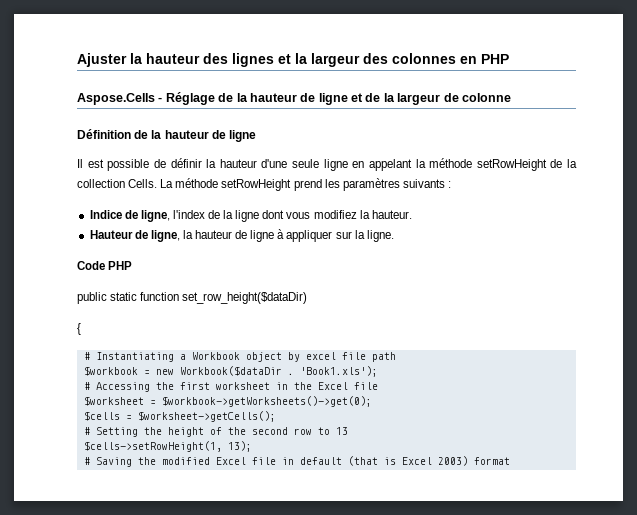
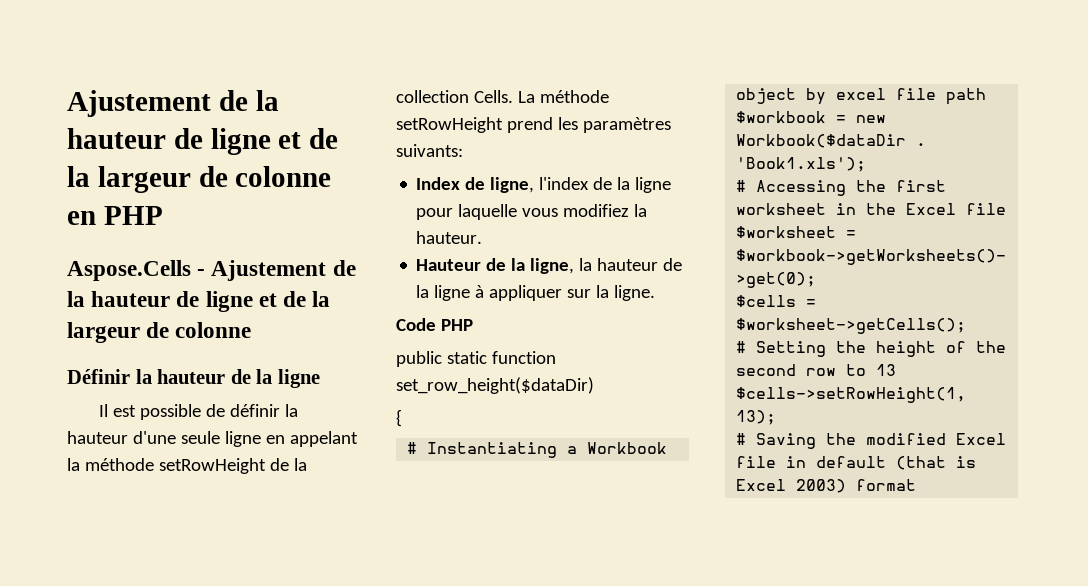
[77,53,456,67] Ajuster la hauteur des lignes et la largeur des colonnes -> [67,90,279,117] [67,128,339,155] [67,166,332,193] Ajustement de la hauteur de ligne et de la largeur de colonne
[165,92,215,105] Réglage -> [211,260,327,281] Ajustement
[77,129,226,139] Définition de la hauteur de -> [67,369,273,384] Définir la hauteur de la
[402,179,451,188] [89,210,122,219] suivants : // Indice -> [396,144,463,157] [416,177,461,190] suivants: // Index
[262,210,285,219] dont -> [416,204,518,220] pour laquelle
(148, 234) none -> [511,258,526,271] la
(248, 234) none -> [416,285,430,298] la

